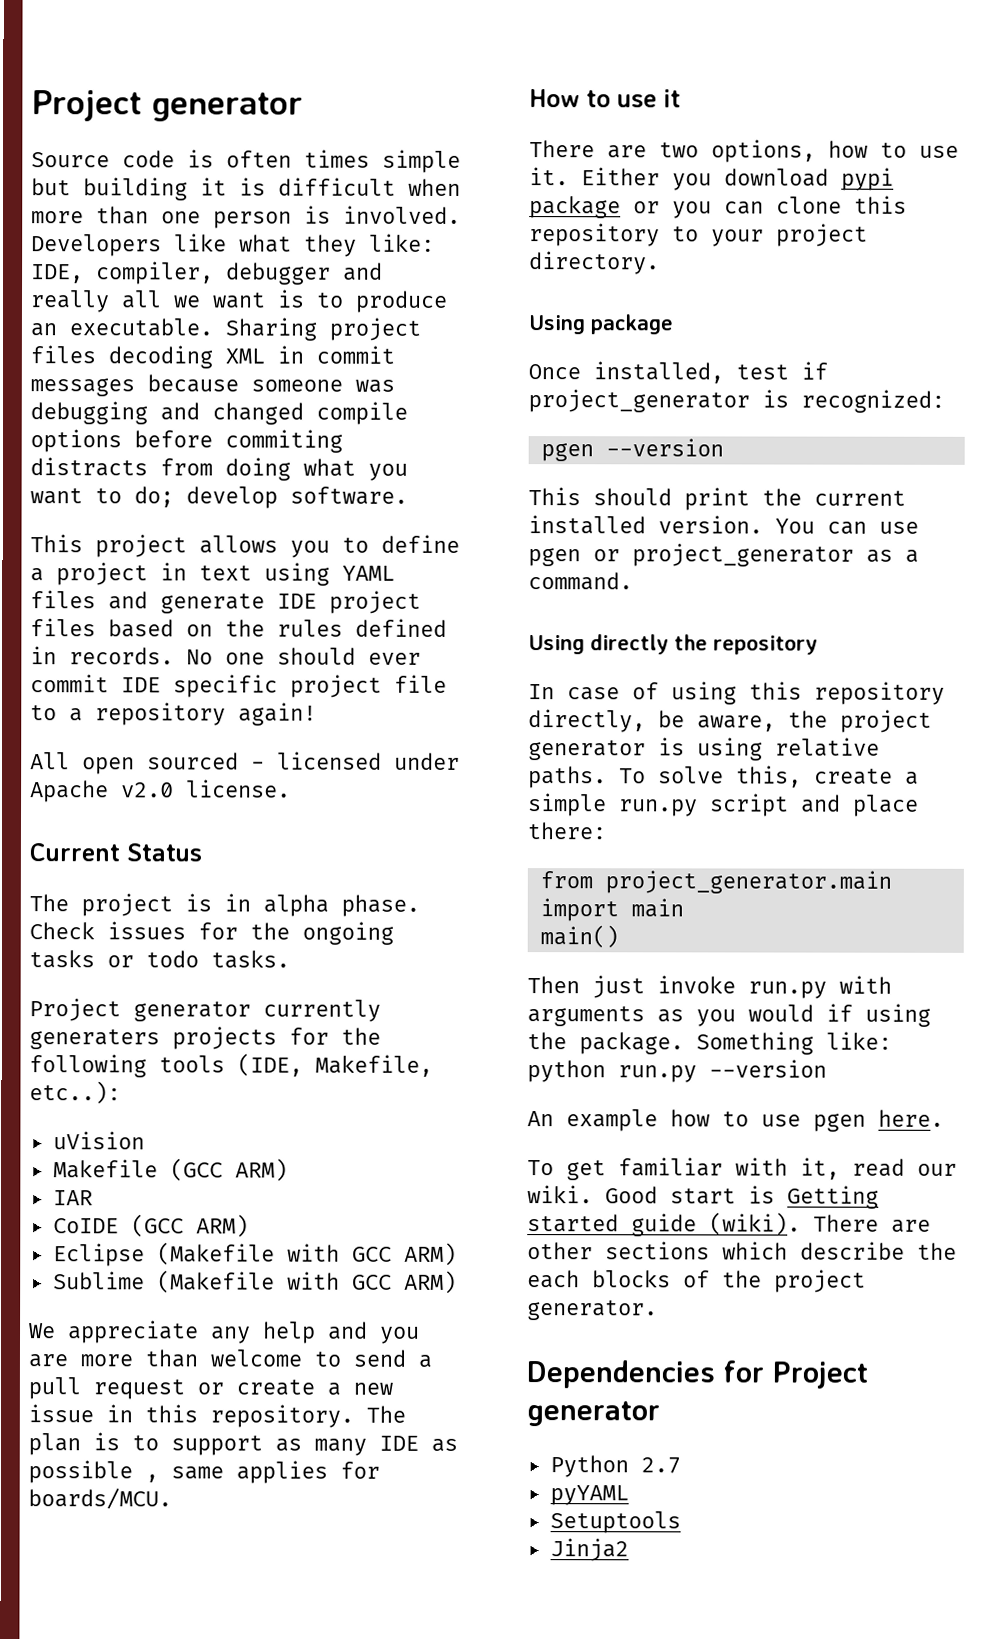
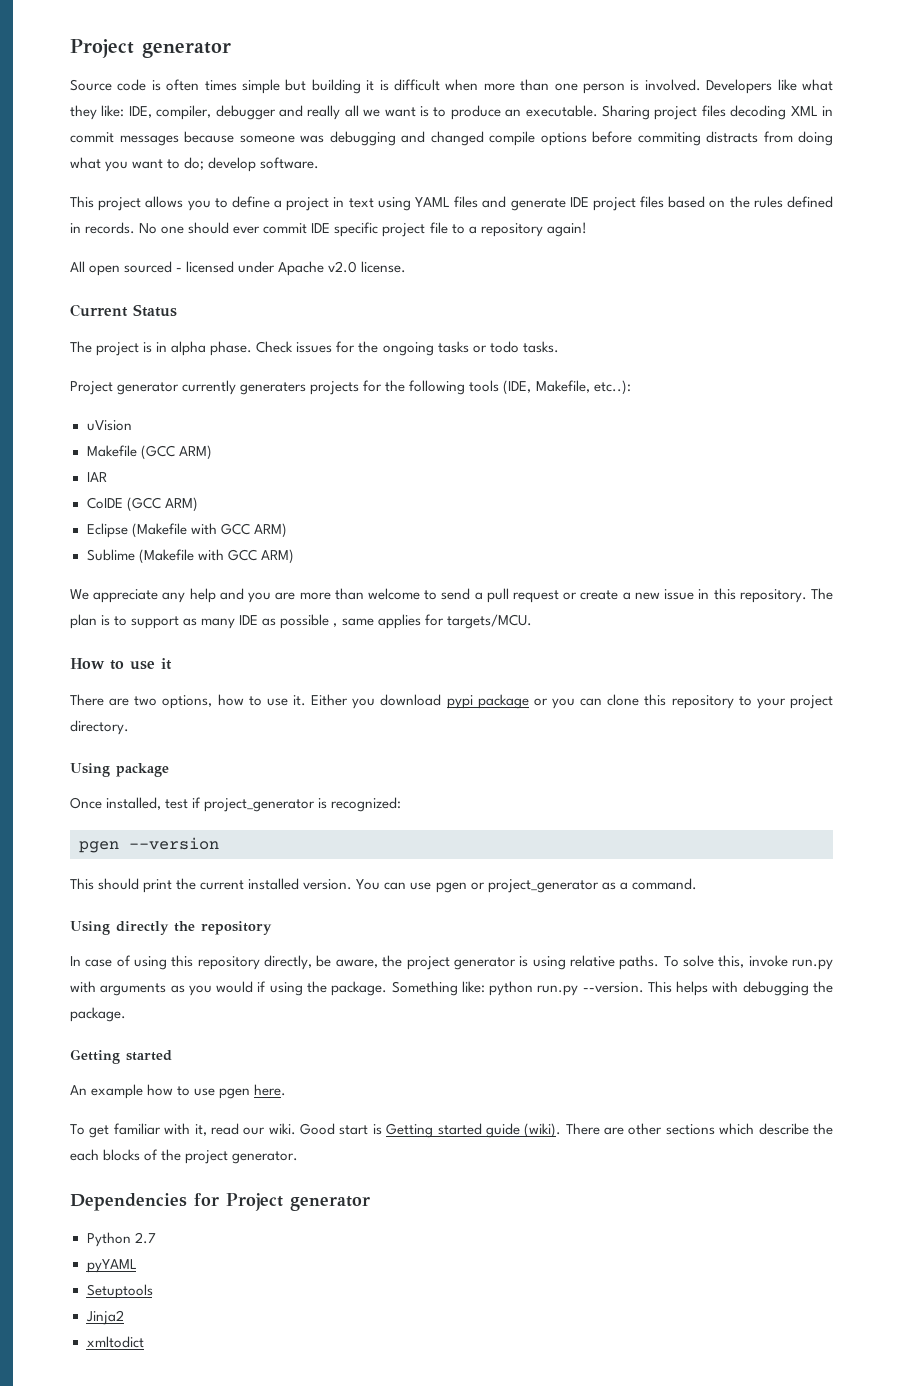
[28,1488,172,1510] boards/MCU. -> [446,614,532,629] targets/MCU.
[814,768,919,785] [528,793,919,817] [527,822,606,840] [539,870,892,894] [539,898,684,922] [539,925,619,949] [527,975,645,999] create a simple run.py script and place there: // from project_generator.main import main // main() // Then just -> (745, 961) none
[709,1059,827,1078] --version -> [582,981,834,996] [70,1007,126,1022] [70,1049,172,1064] --version. This helps with debugging the package. // Getting started
(629, 1550) none -> [86,1336,144,1348] // xmltodict

